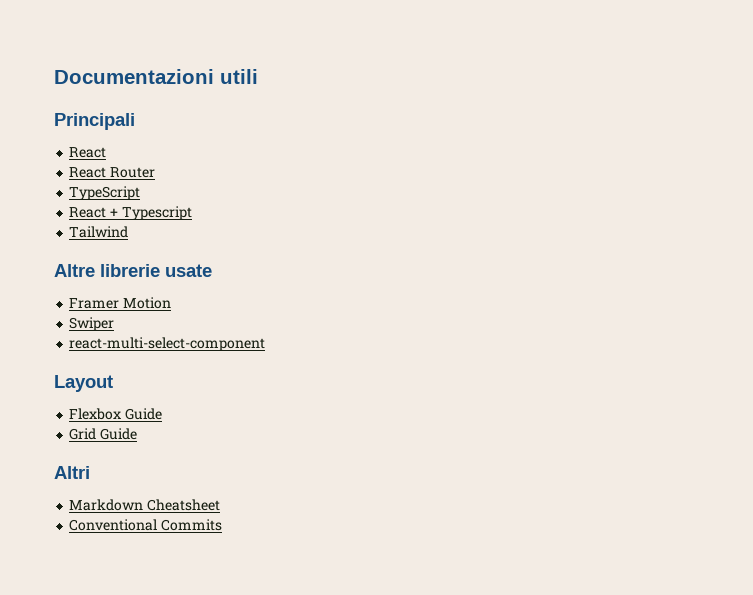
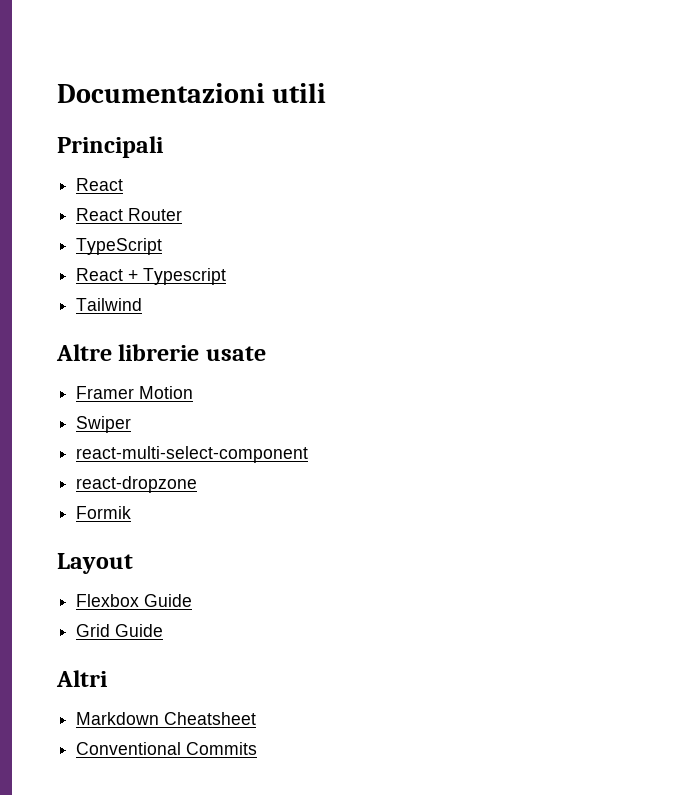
(266, 344) none -> [76,476,198,493] [76,506,132,519] // react-dropzone // Formik

